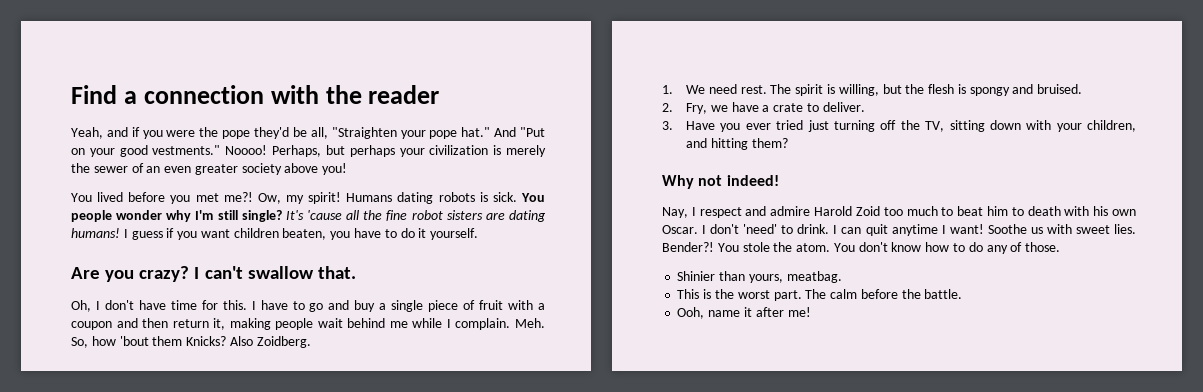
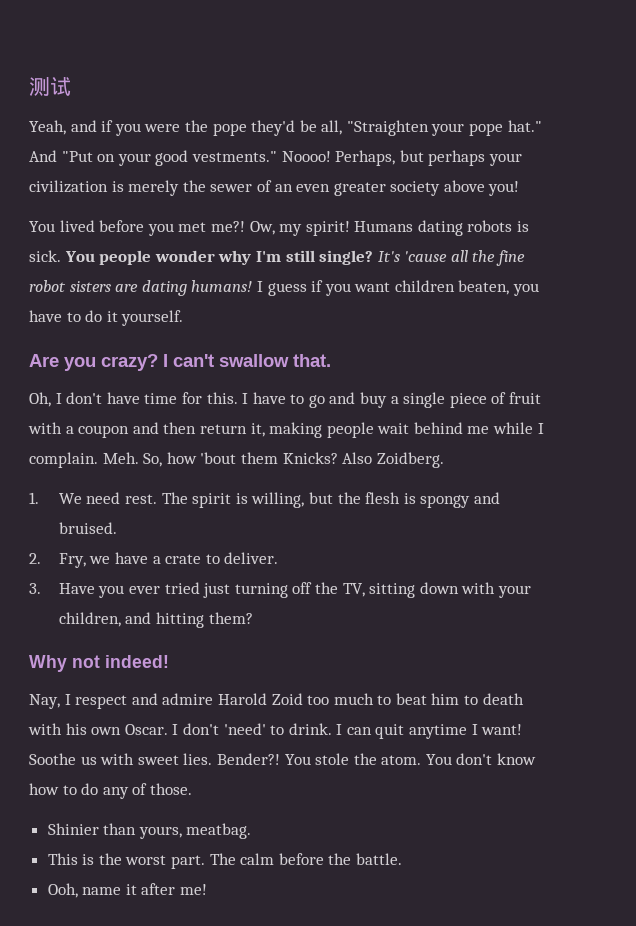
[71,85,440,104] Find a connection with the reader -> [29,77,71,96] 测试

